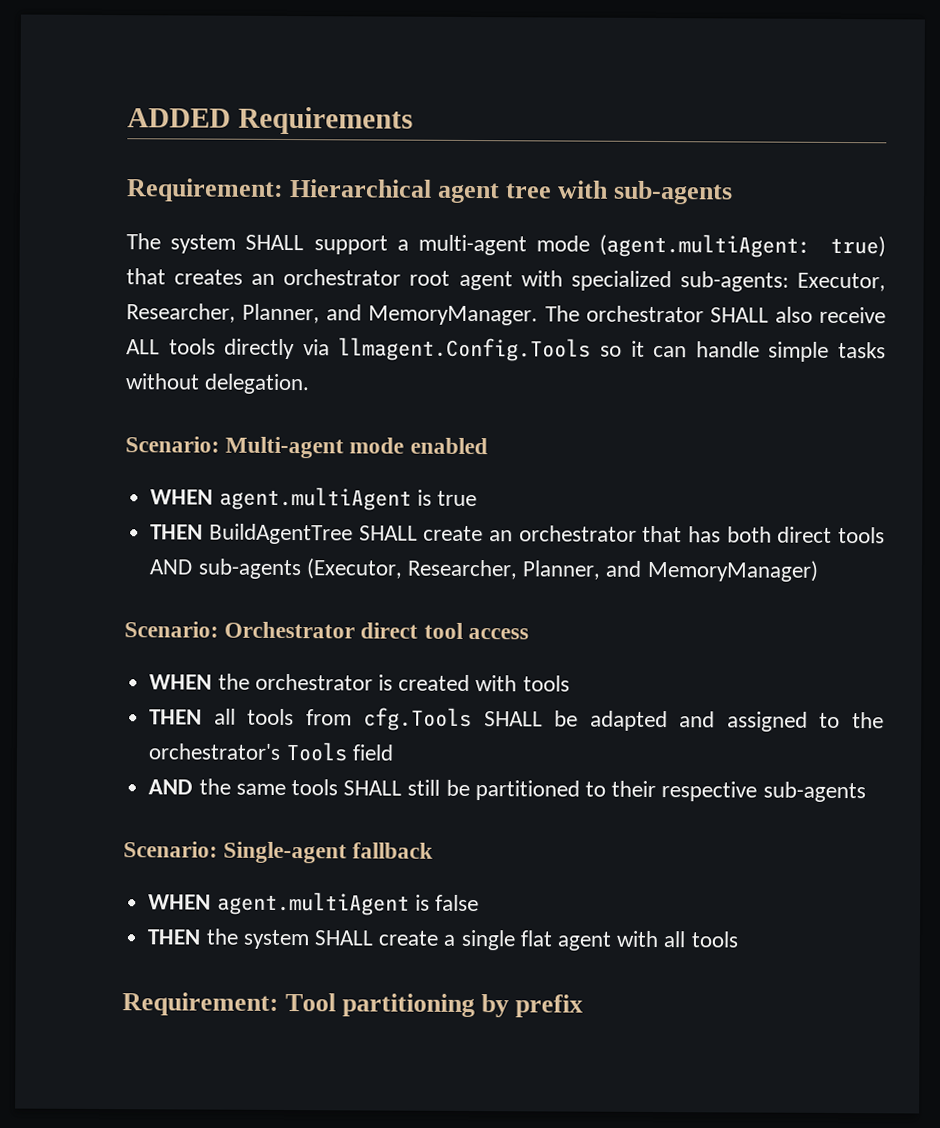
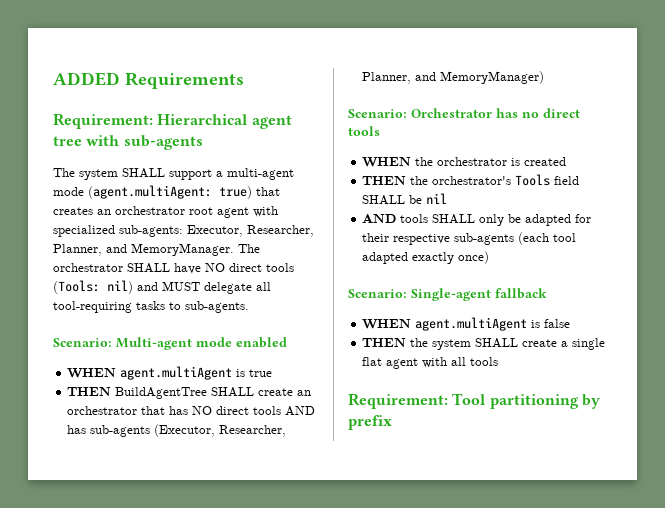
[774,306,886,324] [126,337,887,362] [125,373,311,395] also receive ALL tools directly via llmagent.Config.Tools so it can handle simple tasks without delegation. -> [174,263,294,274] [53,280,271,294] [53,301,249,313] have NO direct tools (Tools: nil) and MUST delegate all tool-requiring tasks to sub-agents.
[726,526,772,543] both -> [192,406,213,415] NO
(194, 567) none -> [67,425,87,434] has
[360,622,529,640] direct tool access -> [496,108,580,118] [348,126,380,136] has no direct tools
[475,675,570,692] [149,707,884,732] [148,742,394,762] [148,778,866,803] with tools // THEN all tools from cfg.Tools SHALL be adapted and assigned to the orchestrator's Tools field // AND the same tools SHALL still be partitioned to their respective sub-agents -> [362,174,580,186] [362,193,448,205] [362,214,592,226] [362,232,577,245] [362,251,490,264] // THEN the orchestrator's Tools field SHALL be nil // AND tools SHALL only be adapted for their respective sub-agents (each tool adapted exactly once)

